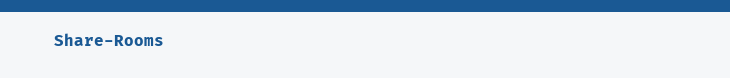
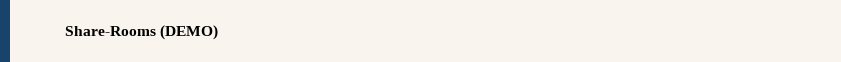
(164, 39) none -> [160,25,219,40] (DEMO)

